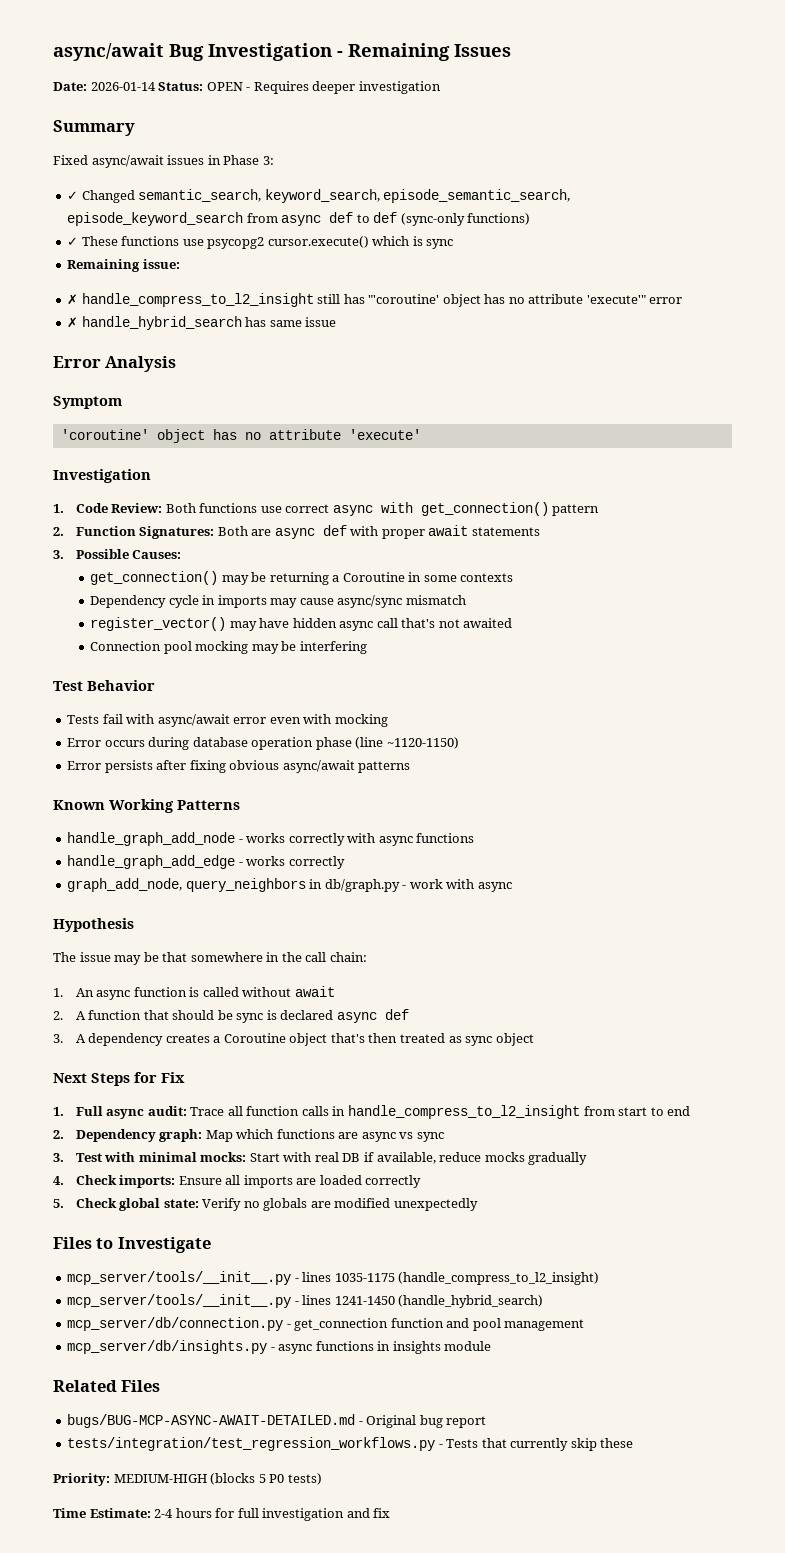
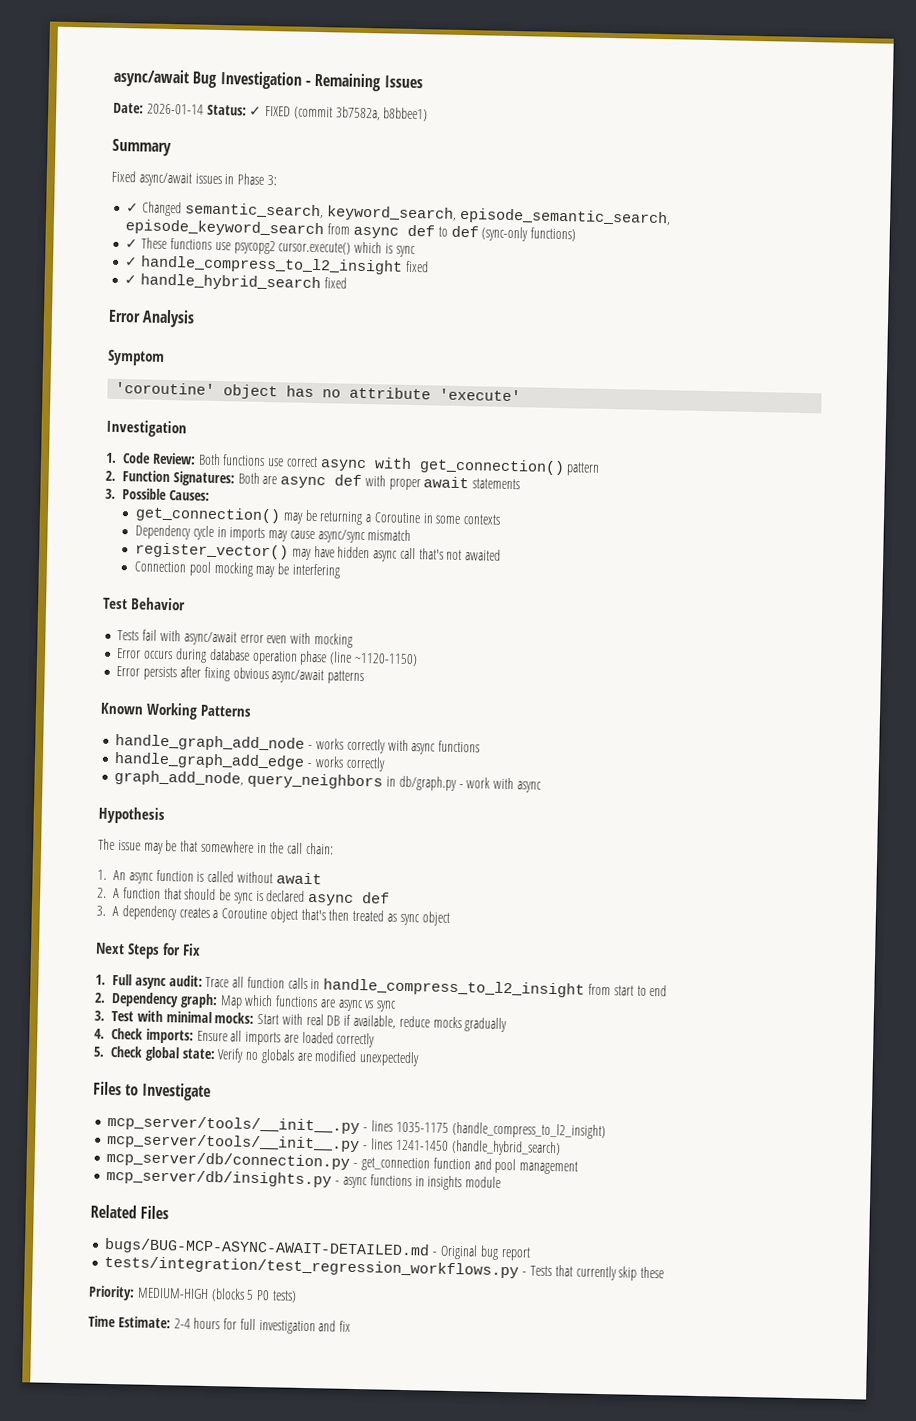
[206,81,441,94] OPEN - Requires deeper investigation -> [249,105,429,122] ✓ FIXED (commit 3b7582a, b8bbee1)
[67,259,180,272] [67,293,683,307] [67,316,337,330] Remaining issue: // ✗ handle_compress_to_l2_insight still has "'coroutine' object has no attribute 'execute'" error // ✗ handle_hybrid_search has same issue -> [125,255,429,275] [124,273,347,292] ✓ handle_compress_to_l2_insight fixed // ✓ handle_hybrid_search fixed

